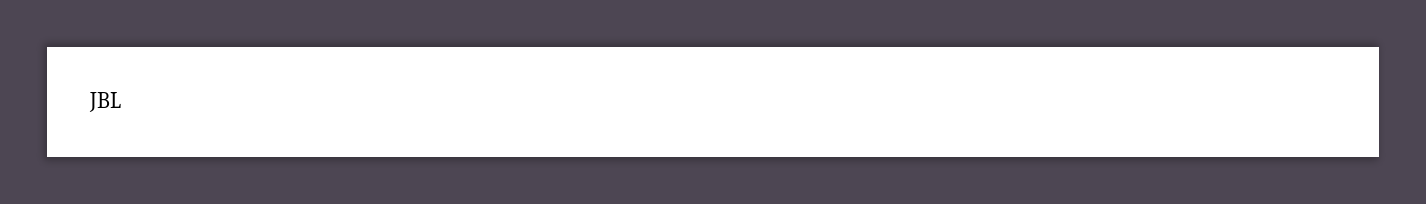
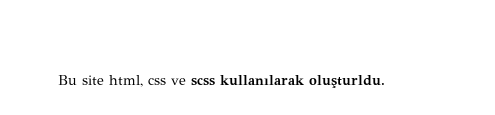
[89,92,121,112] JBL -> [58,75,385,88] Bu site html, css ve scss kullanılarak oluşturldu.

